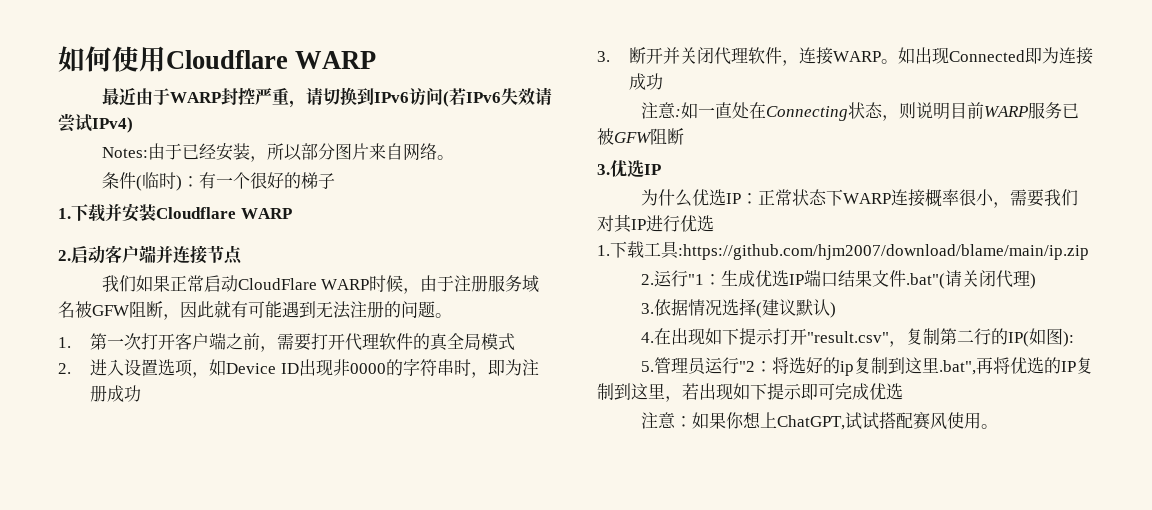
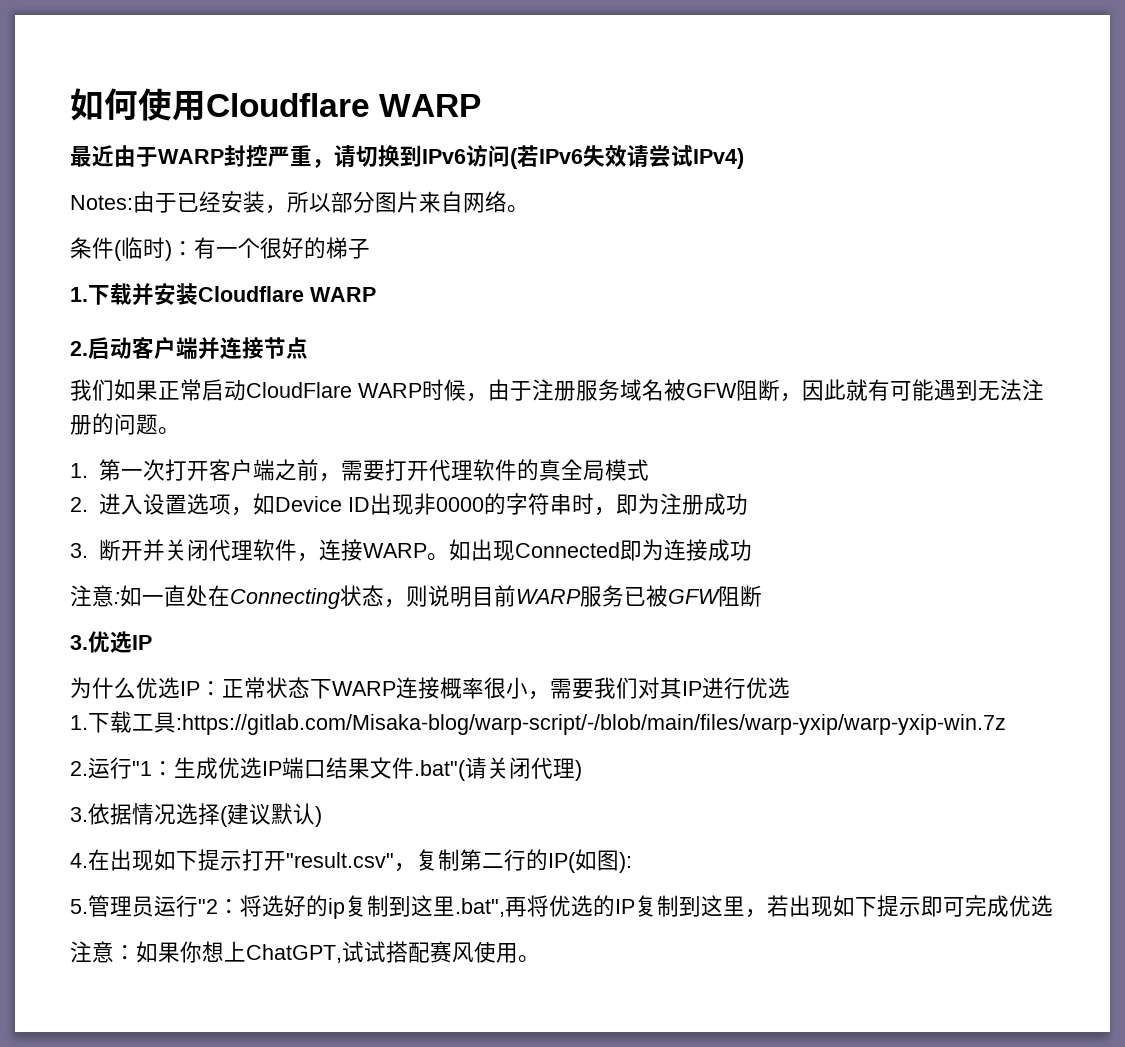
[678,244,1089,260] :https://github.com/hjm2007/download/blame/main/ip.zip -> [176,714,1006,735] :https://gitlab.com/Misaka-blog/warp-script/-/blob/main/files/warp-yxip/warp-yxip-win.7z

